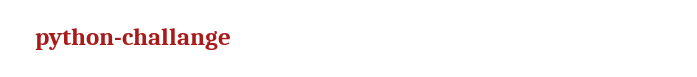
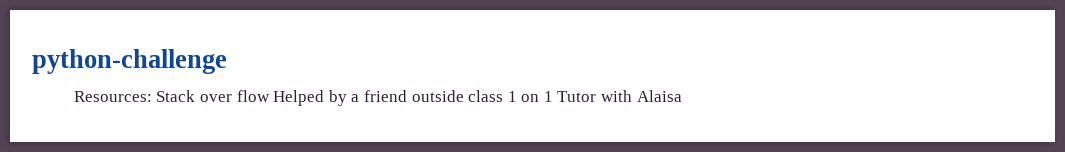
[35,28,231,50] python-challange -> [32,49,227,74] [73,90,682,106] python-challenge // Resources: Stack over flow Helped by a friend outside class 1 on 1 Tutor with Alaisa

